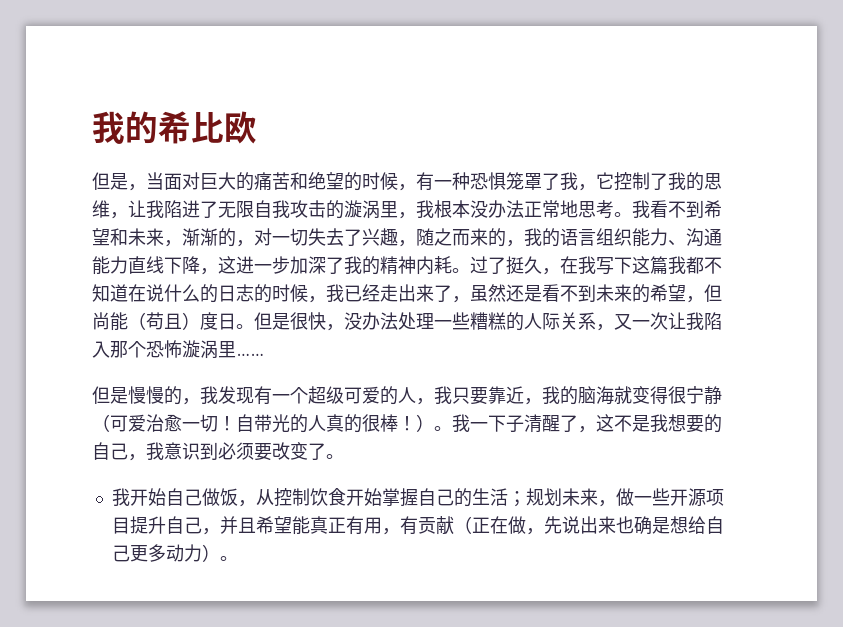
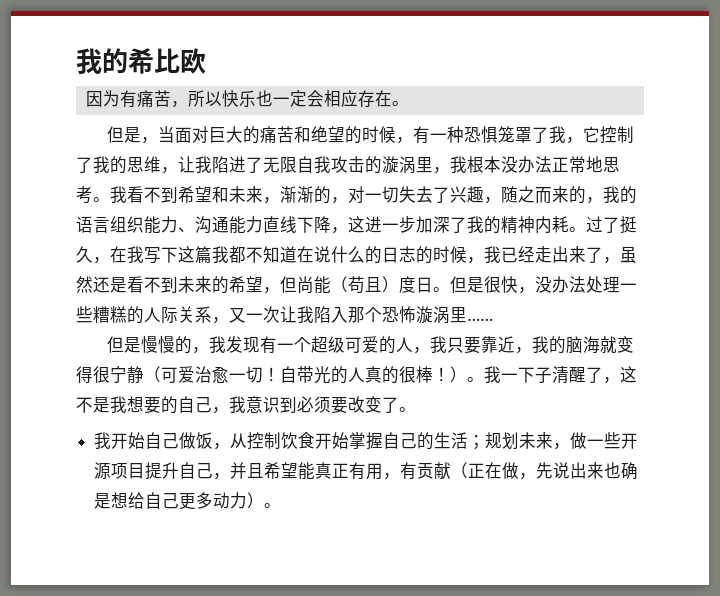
(257, 127) none -> [85,90,409,108] // 因为有痛苦，所以快乐也一定会相应存在。

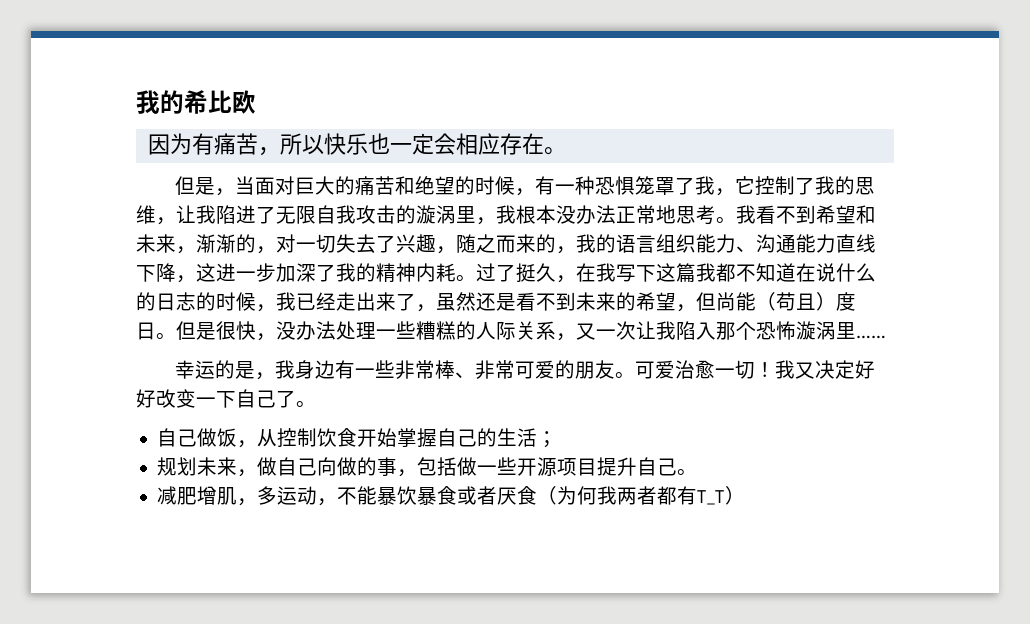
[107,335,635,354] [76,366,637,384] [76,396,382,414] 但是慢慢的，我发现有一个超级可爱的人，我只要靠近，我的脑海就变得很宁静（可爱治愈一切！自带光的人真的很棒！）。我一下子清醒了，这不是我想要的自己，我意识到必须要改变 -> [175,360,876,380] [136,389,276,408] 幸运的是，我身边有一些非常棒、非常可爱的朋友。可爱治愈一切！我又决定好好改变一下自己
[94,432,146,449] 我开始 -> (316, 404) none
(486, 442) none -> (558, 439) //
(588, 440) none -> [277,457,478,477] 自己向做的事，包括做
[213,462,639,480] [94,492,282,510] ，并且希望能真正有用，有贡献（正在做，先说出来也确是想给自己更多动力）。 -> [677,469,698,475] [157,486,746,506] 。 // 减肥增肌，多运动，不能暴饮暴食或者厌食（为何我两者都有T_T）

